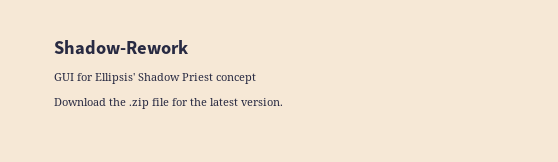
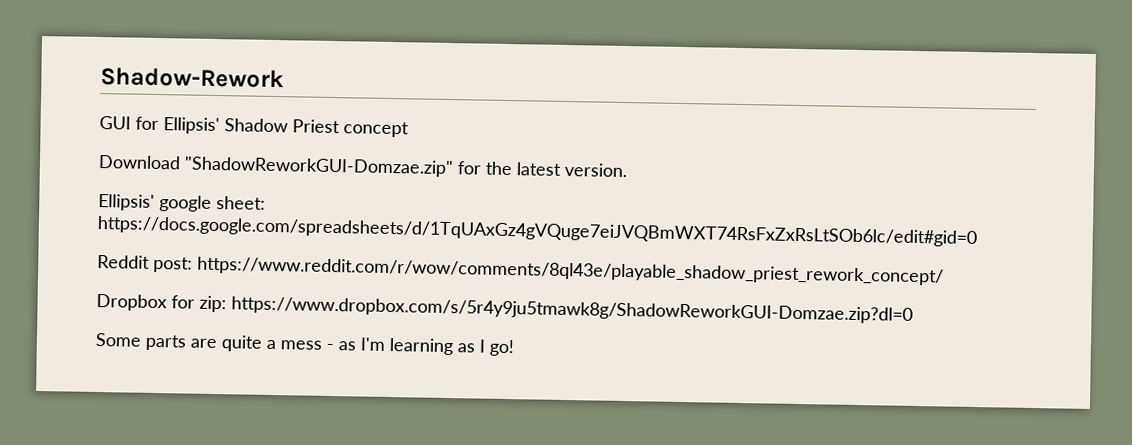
[109,98,169,109] the .zip file -> [184,156,454,178] "ShadowReworkGUI-Domzae.zip"
(283, 102) none -> [98,193,266,212] [97,215,977,248] [97,254,944,286] [96,293,913,324] [95,332,514,357] // Ellipsis' google sheet: https://docs.google.com/spreadsheets/d/1TqUAxGz4gVQuge7eiJVQBmWXT74RsFxZxRsLtSOb6lc/edit#gid=0 // Reddit post: https://www.reddit.com/r/wow/comments/8ql43e/playable_shadow_priest_rework_concept/ // Dropbox for zip: https://www.dropbox.com/s/5r4y9ju5tmawk8g/ShadowReworkGUI-Domzae.zip?dl=0 // Some parts are quite a mess - as I'm learning as I go!

